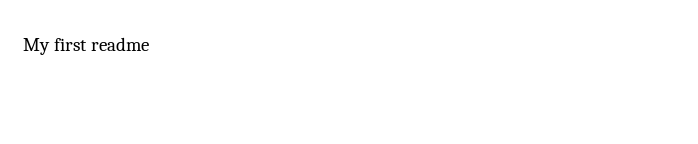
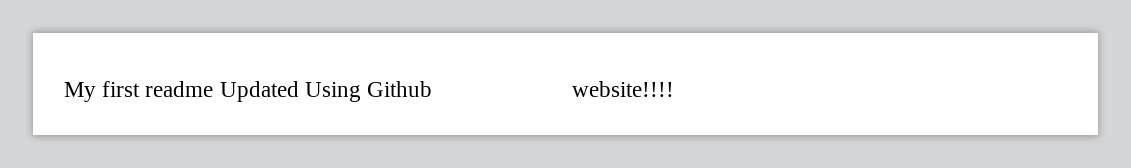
(150, 44) none -> [219,81,674,102] Updated Using Github website!!!!

